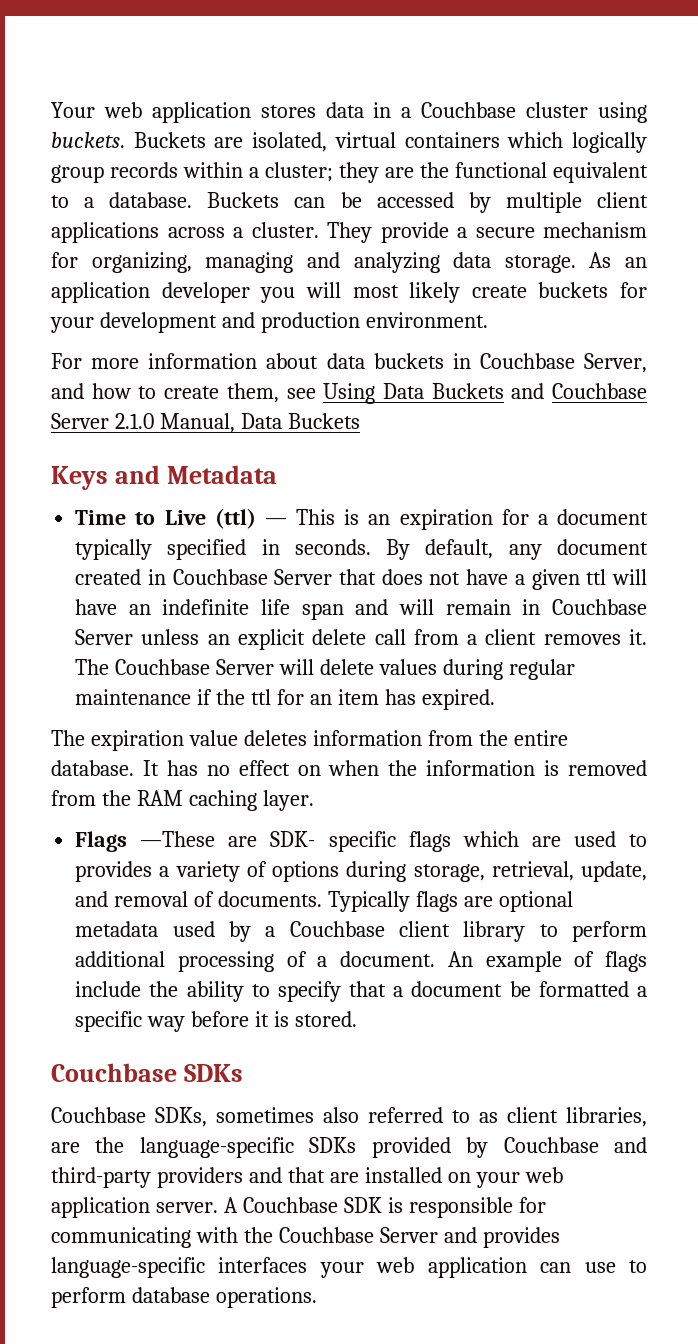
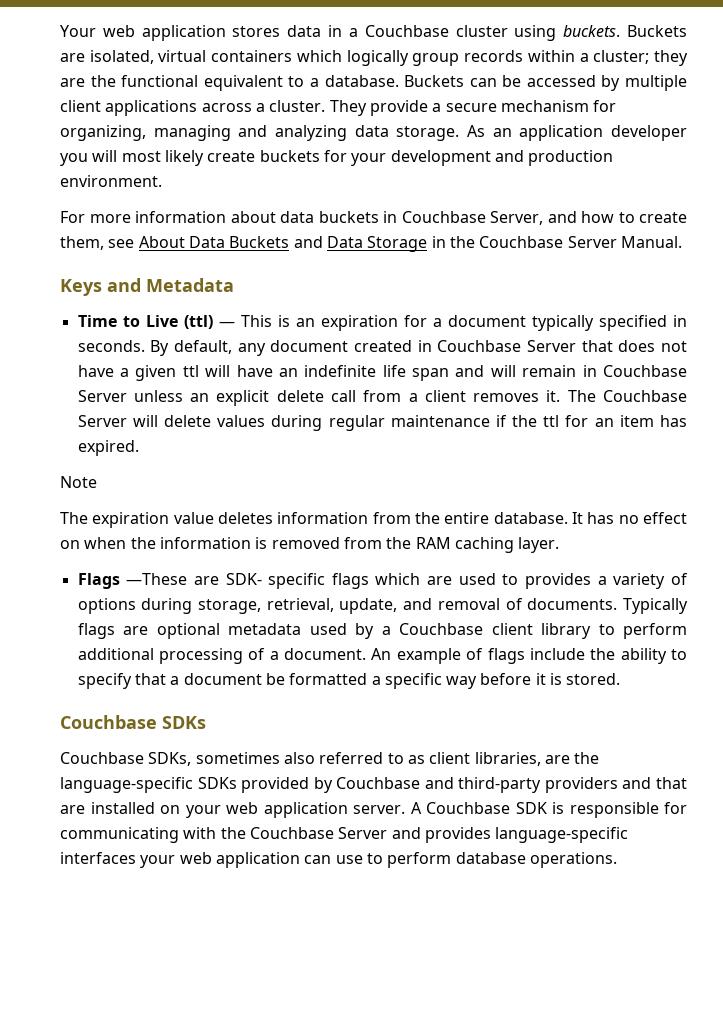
[323,383,376,404] Using -> [138,236,185,248] About
[552,383,647,399] [51,413,360,433] Couchbase Server 2.1.0 Manual, Data Buckets -> [326,236,682,252] Data Storage in the Couchbase Server Manual.
(495, 699) none -> [60,476,97,488] // Note

